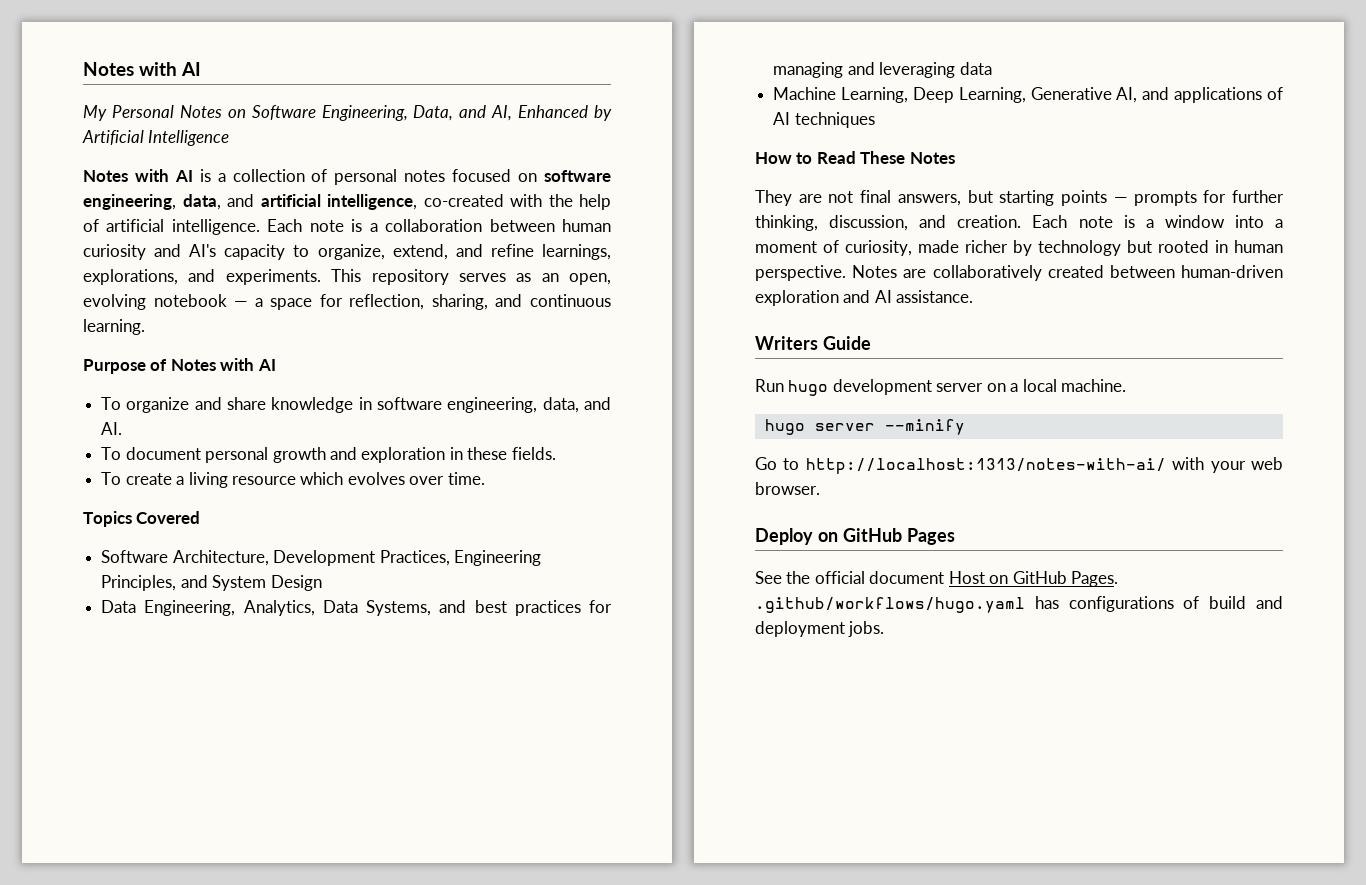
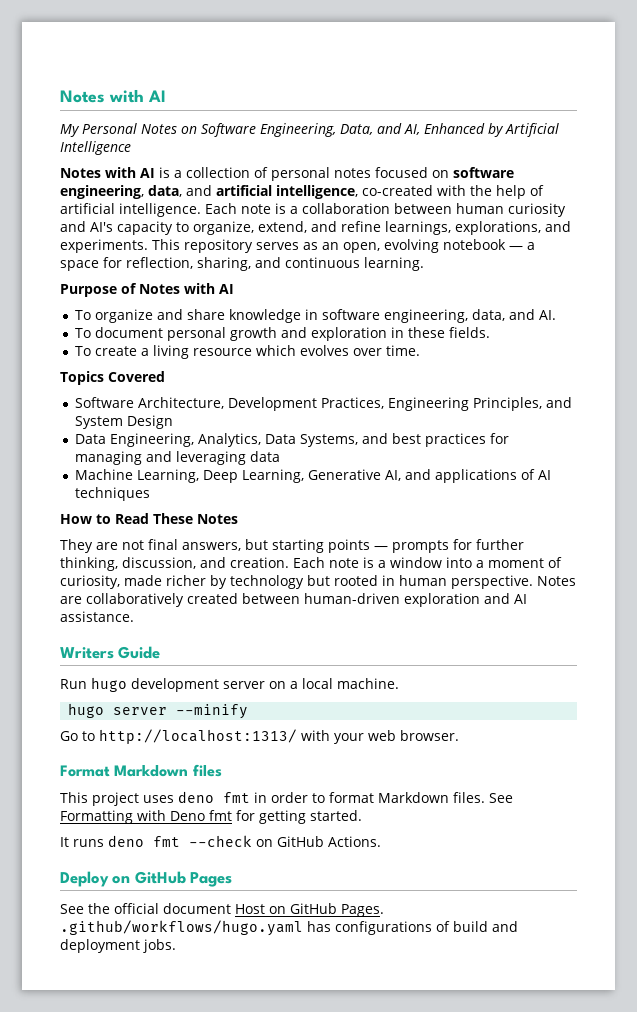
[805,458,1166,474] http://localhost:1313/notes-with-ai/ -> [99,729,297,744] http://localhost:1313/
(820, 488) none -> [60,764,222,777] [60,791,513,806] [60,810,362,824] [60,835,381,847] // Format Markdown files // This project uses deno fmt in order to format Markdown files. See Formatting with Deno fmt for getting started. // It runs deno fmt --check on GitHub Actions.

